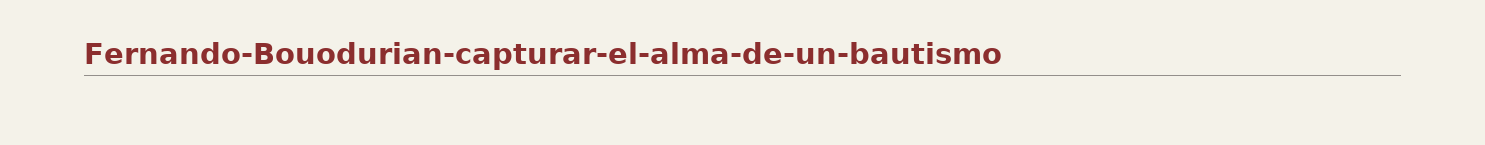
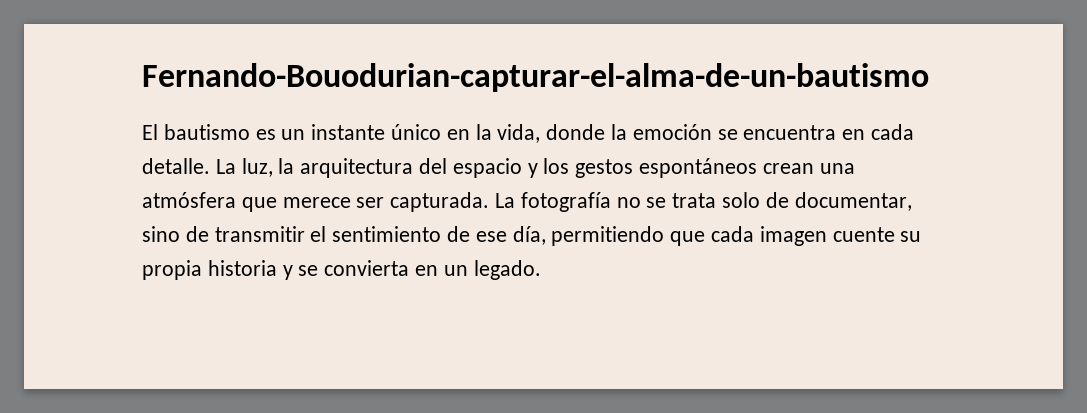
(1002, 56) none -> [142,124,915,143] [142,158,855,178] [142,192,912,212] [142,226,922,246] [142,260,541,280] // El bautismo es un instante único en la vida, donde la emoción se encuentra en cada detalle. La luz, la arquitectura del espacio y los gestos espontáneos crean una atmósfera que merece ser capturada. La fotografía no se trata solo de documentar, sino de transmitir el sentimiento de ese día, permitiendo que cada imagen cuente su propia historia y se convierta en un legado.

